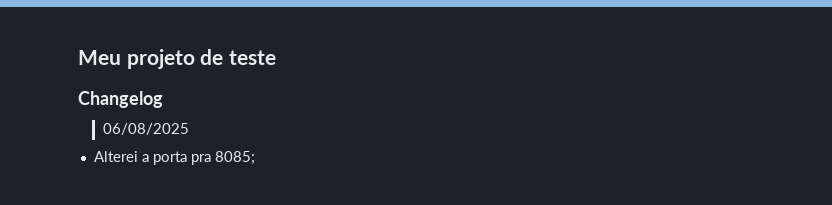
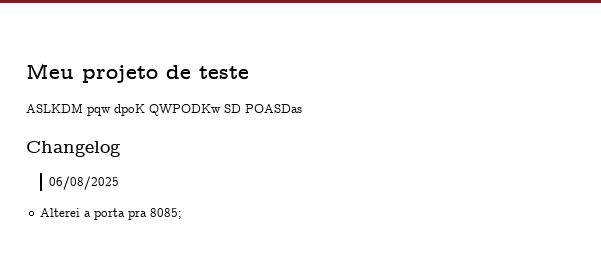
(276, 57) none -> [26,103,302,116] // ASLKDM pqw dpoK QWPODKw SD POASDas

